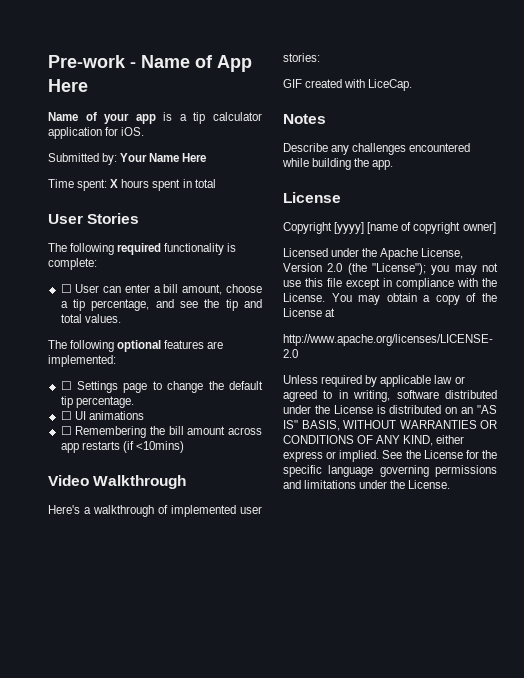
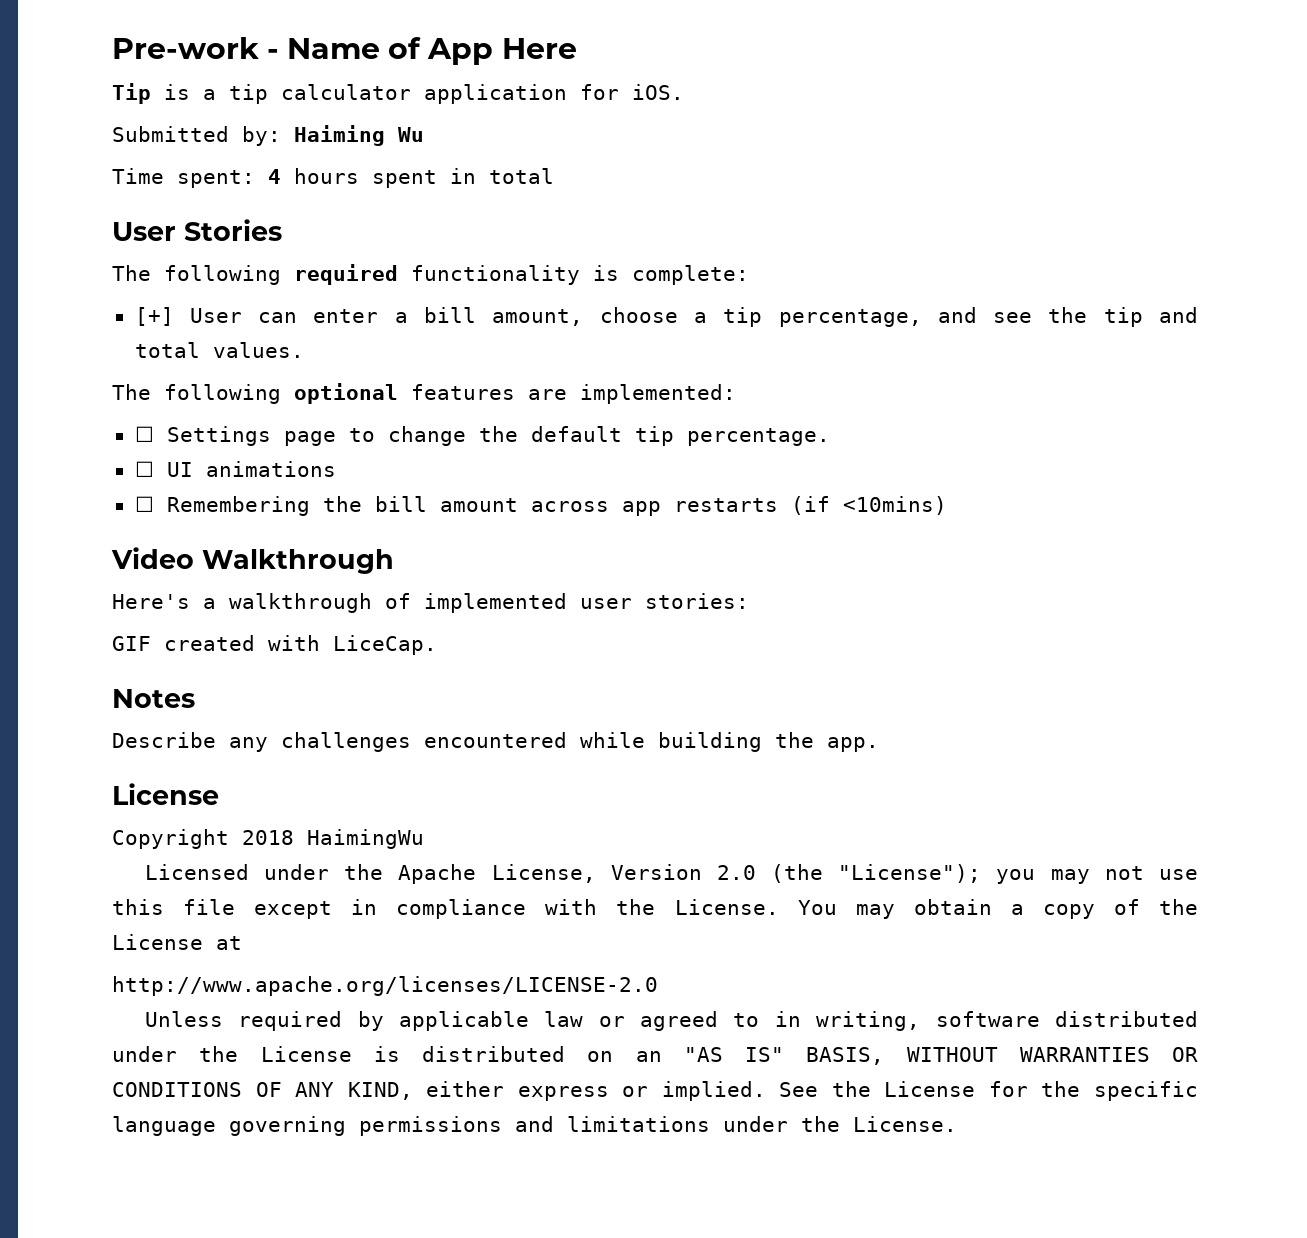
[48,112,156,124] Name of your app -> [112,83,151,104] Tip
[120,153,207,162] Your Name Here -> [294,125,424,146] Haiming Wu
[110,179,119,188] X -> [268,169,281,184] 4
[60,284,72,293] ☐ -> [134,307,174,326] [+]
[334,222,496,234] [yyyy] [name of copyright owner] -> [242,829,424,849] 2018 HaimingWu

